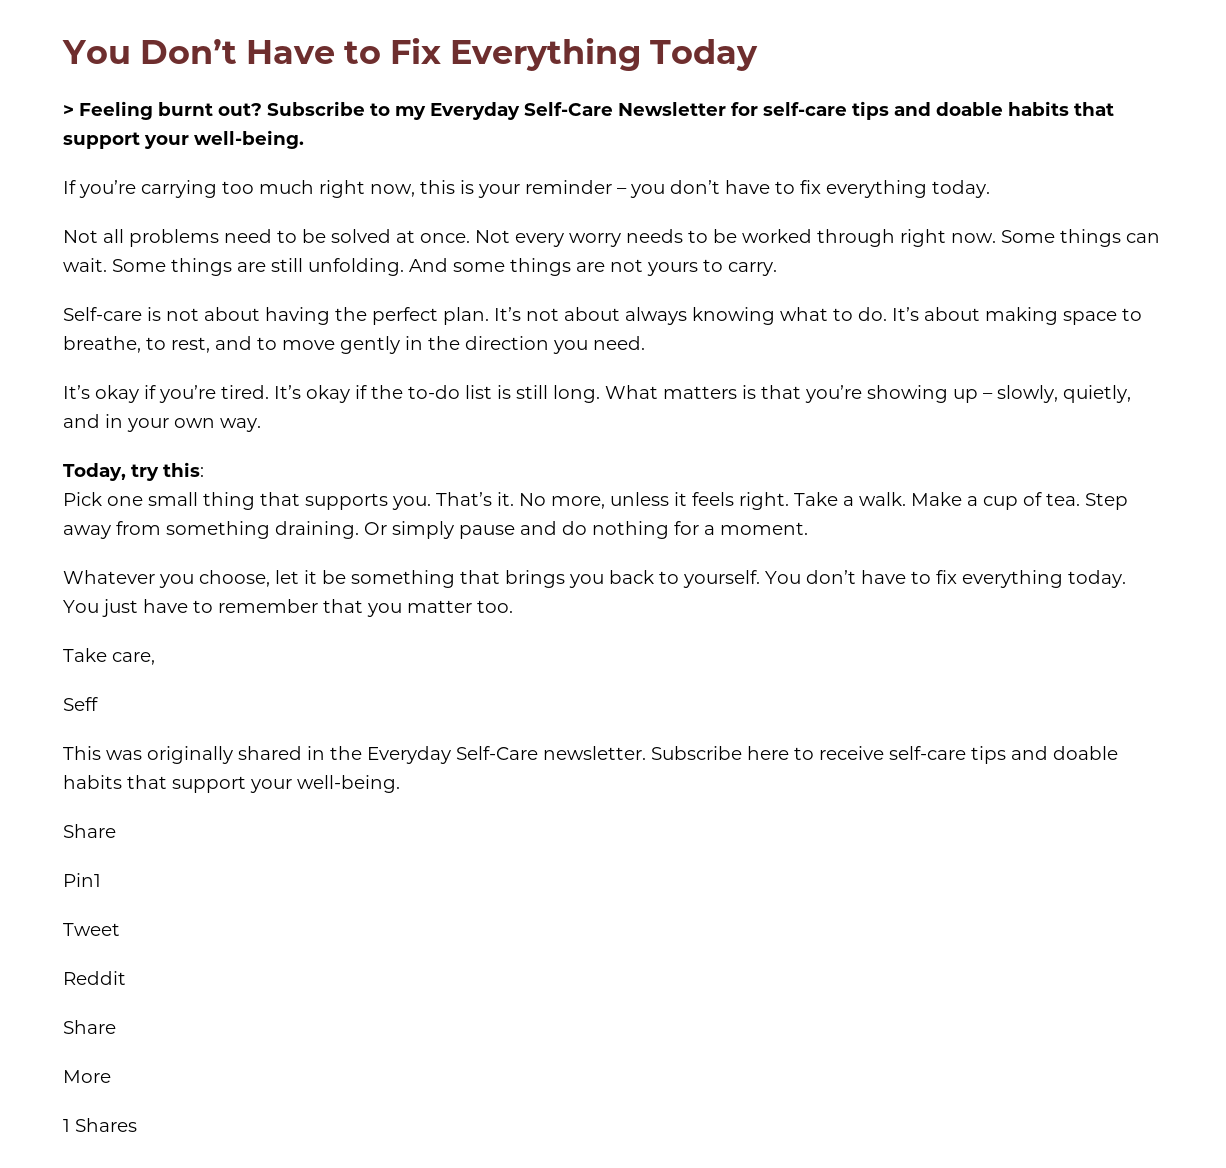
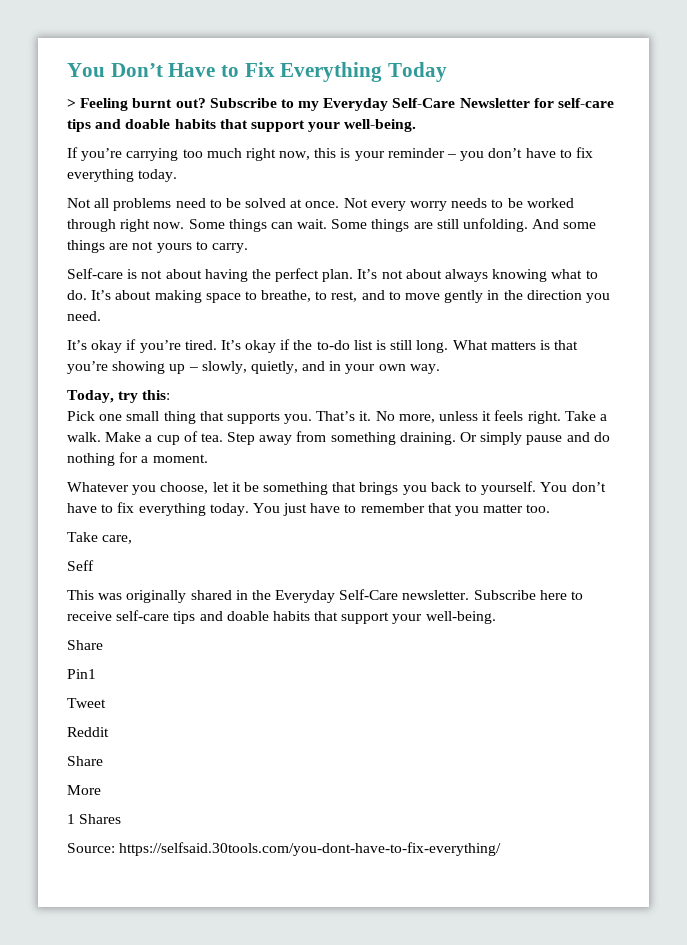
(137, 1125) none -> [67,842,502,856] // Source: https://selfsaid.30tools.com/you-dont-have-to-fix-everything/

